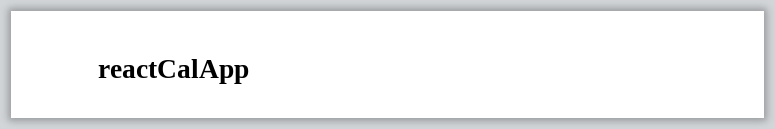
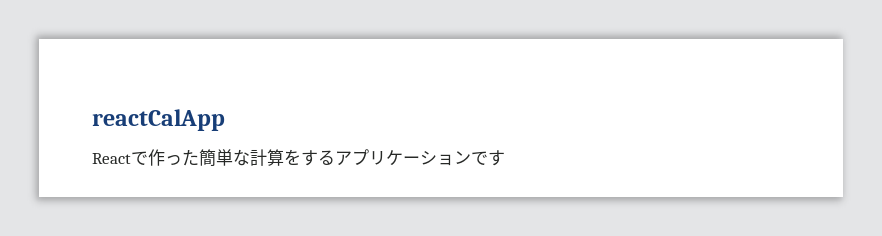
(249, 71) none -> [92,149,505,167] // Reactで作った簡単な計算をするアプリケーションです

